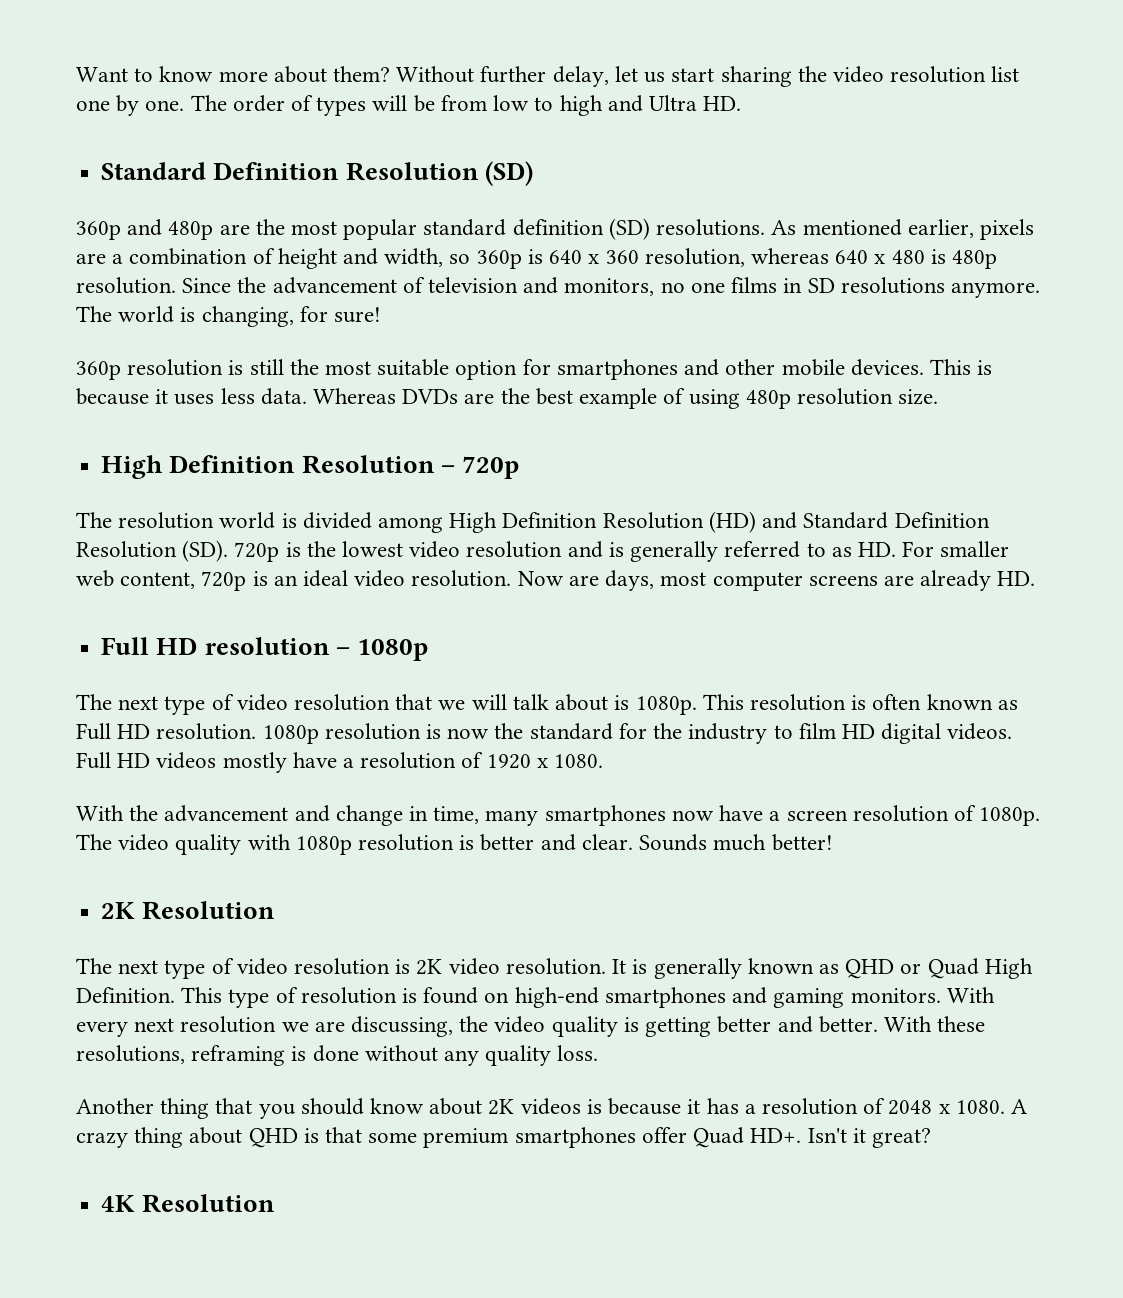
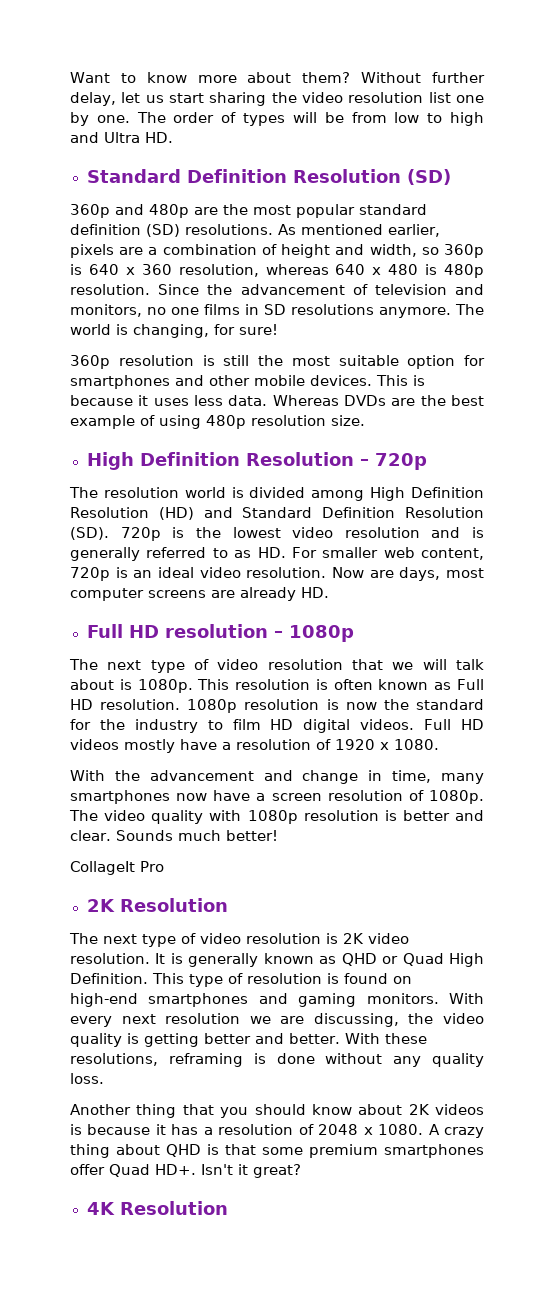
(833, 842) none -> [70,861,164,875] // CollageIt Pro

